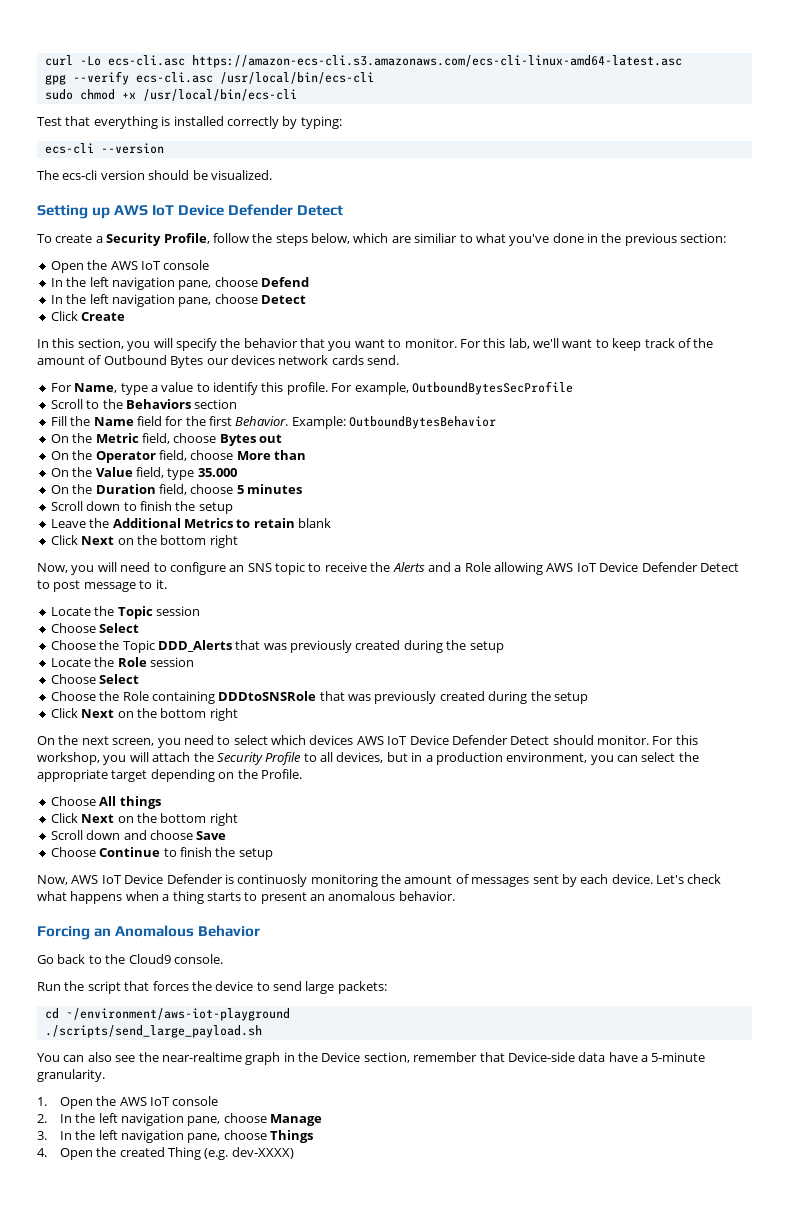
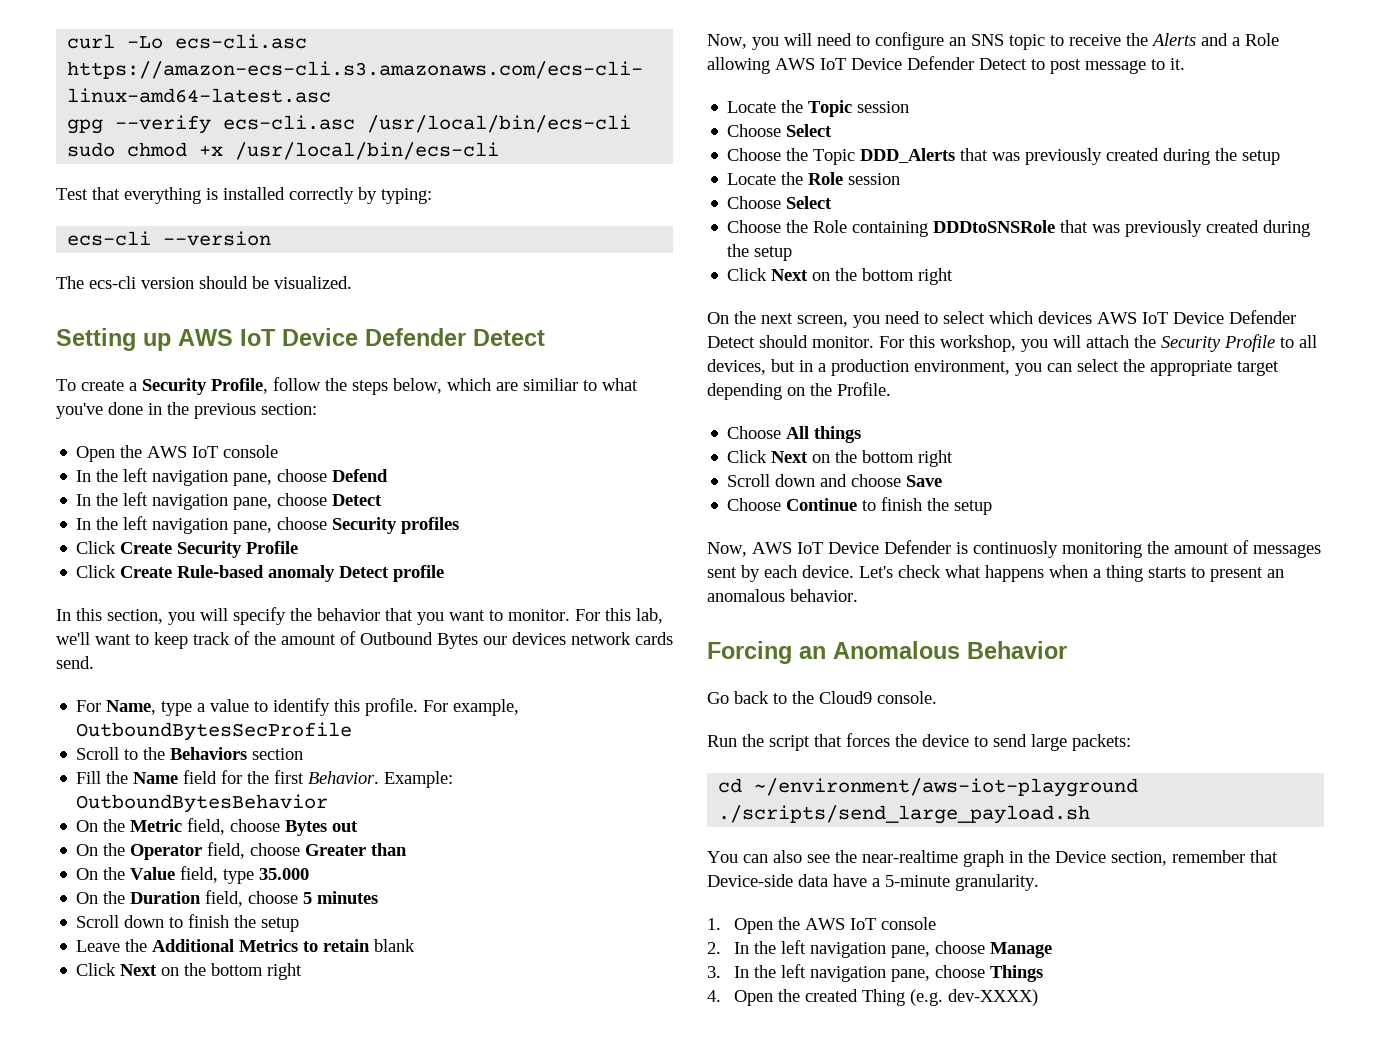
[50,311,126,321] Click Create -> [76,516,460,534] [76,541,299,558] [76,565,445,582] In the left navigation pane, choose Security profiles // Click Create Security Profile // Click Create Rule-based anomaly Detect profile
[236,451,271,460] More -> [305,844,367,856] Greater

